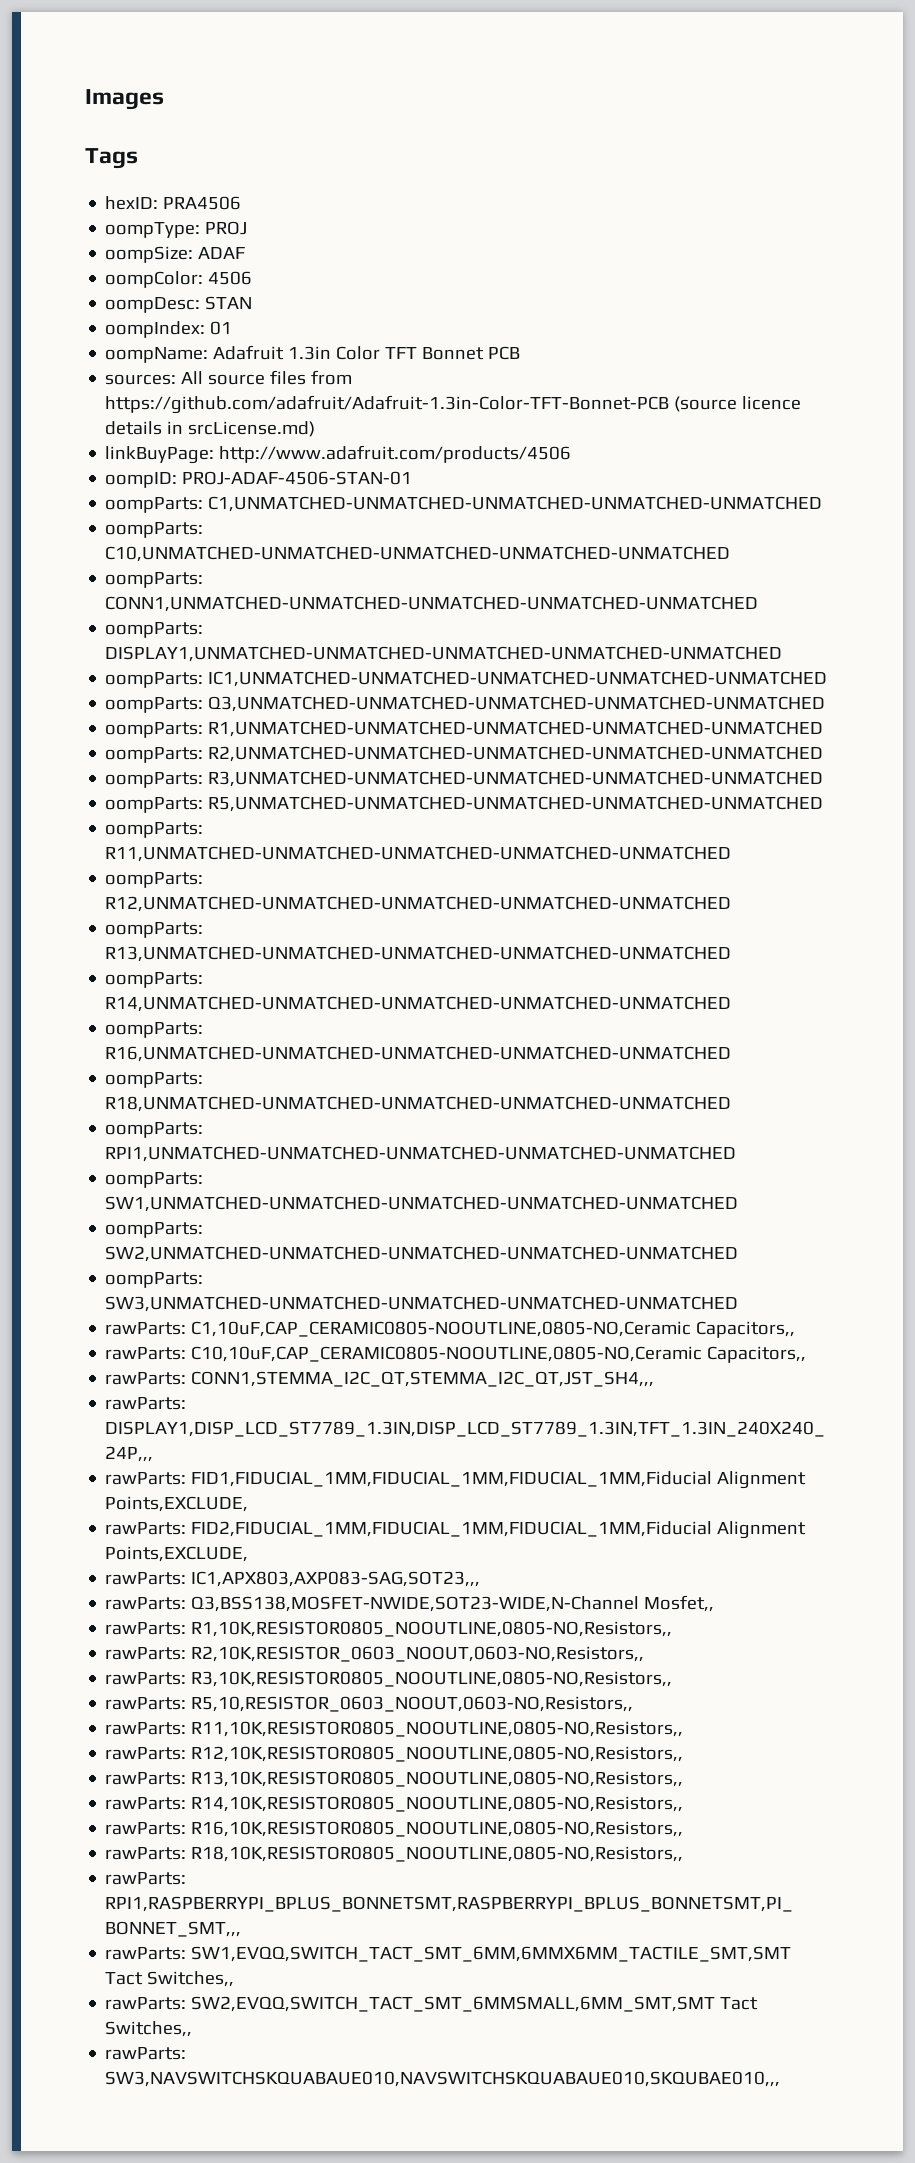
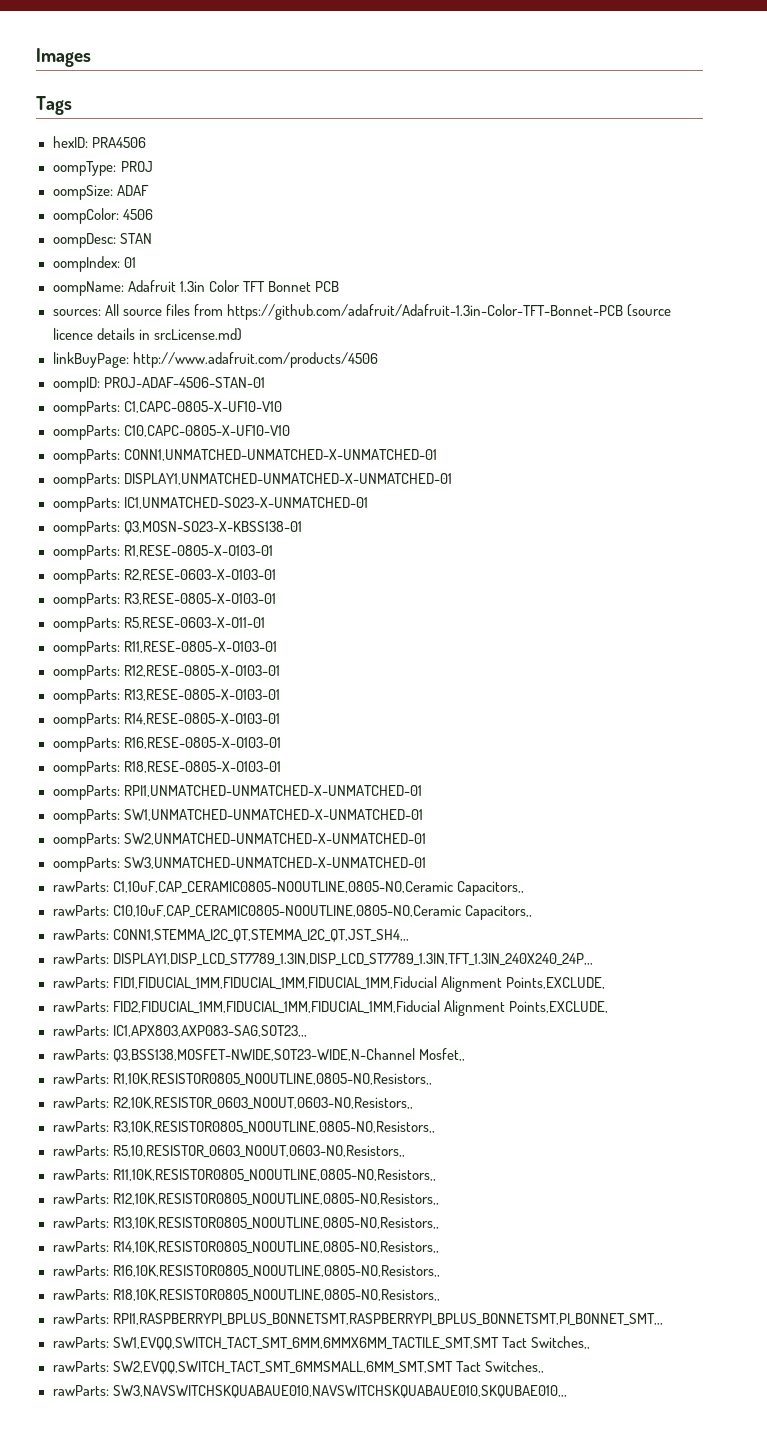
[208,496,823,512] [105,522,204,538] [105,546,731,562] [105,572,204,588] [105,596,759,612] [105,622,204,638] [105,646,783,662] [105,671,828,688] [105,696,826,713] [105,721,824,738] [105,746,824,763] [105,771,824,788] [105,796,824,813] [105,822,204,838] [105,846,732,862] [105,872,204,888] [105,896,732,912] [105,922,204,938] [105,946,732,962] [105,972,204,988] [105,996,732,1012] [105,1022,204,1038] [105,1046,732,1062] [105,1072,204,1088] [105,1096,732,1112] [105,1122,204,1138] [105,1146,737,1162] [105,1172,204,1188] [105,1196,739,1212] [105,1222,204,1238] [105,1246,739,1262] [105,1272,204,1288] [105,1296,739,1312] C1,UNMATCHED-UNMATCHED-UNMATCHED-UNMATCHED-UNMATCHED // oompParts: C10,UNMATCHED-UNMATCHED-UNMATCHED-UNMATCHED-UNMATCHED // oompParts: CONN1,UNMATCHED-UNMATCHED-UNMATCHED-UNMATCHED-UNMATCHED // oompParts: DISPLAY1,UNMATCHED-UNMATCHED-UNMATCHED-UNMATCHED-UNMATCHED // oompParts: IC1,UNMATCHED-UNMATCHED-UNMATCHED-UNMATCHED-UNMATCHED // oompParts: Q3,UNMATCHED-UNMATCHED-UNMATCHED-UNMATCHED-UNMATCHED // oompParts: R1,UNMATCHED-UNMATCHED-UNMATCHED-UNMATCHED-UNMATCHED // oompParts: R2,UNMATCHED-UNMATCHED-UNMATCHED-UNMATCHED-UNMATCHED // oompParts: R3,UNMATCHED-UNMATCHED-UNMATCHED-UNMATCHED-UNMATCHED // oompParts: R5,UNMATCHED-UNMATCHED-UNMATCHED-UNMATCHED-UNMATCHED // oompParts: R11,UNMATCHED-UNMATCHED-UNMATCHED-UNMATCHED-UNMATCHED // oompParts: R12,UNMATCHED-UNMATCHED-UNMATCHED-UNMATCHED-UNMATCHED // oompParts: R13,UNMATCHED-UNMATCHED-UNMATCHED-UNMATCHED-UNMATCHED // oompParts: R14,UNMATCHED-UNMATCHED-UNMATCHED-UNMATCHED-UNMATCHED // oompParts: R16,UNMATCHED-UNMATCHED-UNMATCHED-UNMATCHED-UNMATCHED // oompParts: R18,UNMATCHED-UNMATCHED-UNMATCHED-UNMATCHED-UNMATCHED // oompParts: RPI1,UNMATCHED-UNMATCHED-UNMATCHED-UNMATCHED-UNMATCHED // oompParts: SW1,UNMATCHED-UNMATCHED-UNMATCHED-UNMATCHED-UNMATCHED // oompParts: SW2,UNMATCHED-UNMATCHED-UNMATCHED-UNMATCHED-UNMATCHED // oompParts: SW3,UNMATCHED-UNMATCHED-UNMATCHED-UNMATCHED-UNMATCHED -> [123,401,282,413] [52,425,290,440] [52,449,437,464] [52,473,453,488] [52,497,368,512] [52,521,302,536] [52,545,273,560] [52,569,276,584] [52,593,276,608] [52,617,265,632] [52,641,277,656] [52,665,280,680] [52,689,280,704] [52,713,280,728] [52,737,281,752] [52,761,281,776] [52,785,422,800] [52,809,423,824] [52,833,426,848] [52,857,426,872] C1,CAPC-0805-X-UF10-V10 // oompParts: C10,CAPC-0805-X-UF10-V10 // oompParts: CONN1,UNMATCHED-UNMATCHED-X-UNMATCHED-01 // oompParts: DISPLAY1,UNMATCHED-UNMATCHED-X-UNMATCHED-01 // oompParts: IC1,UNMATCHED-SO23-X-UNMATCHED-01 // oompParts: Q3,MOSN-SO23-X-KBSS138-01 // oompParts: R1,RESE-0805-X-O103-01 // oompParts: R2,RESE-0603-X-O103-01 // oompParts: R3,RESE-0805-X-O103-01 // oompParts: R5,RESE-0603-X-O11-01 // oompParts: R11,RESE-0805-X-O103-01 // oompParts: R12,RESE-0805-X-O103-01 // oompParts: R13,RESE-0805-X-O103-01 // oompParts: R14,RESE-0805-X-O103-01 // oompParts: R16,RESE-0805-X-O103-01 // oompParts: R18,RESE-0805-X-O103-01 // oompParts: RPI1,UNMATCHED-UNMATCHED-X-UNMATCHED-01 // oompParts: SW1,UNMATCHED-UNMATCHED-X-UNMATCHED-01 // oompParts: SW2,UNMATCHED-UNMATCHED-X-UNMATCHED-01 // oompParts: SW3,UNMATCHED-UNMATCHED-X-UNMATCHED-01

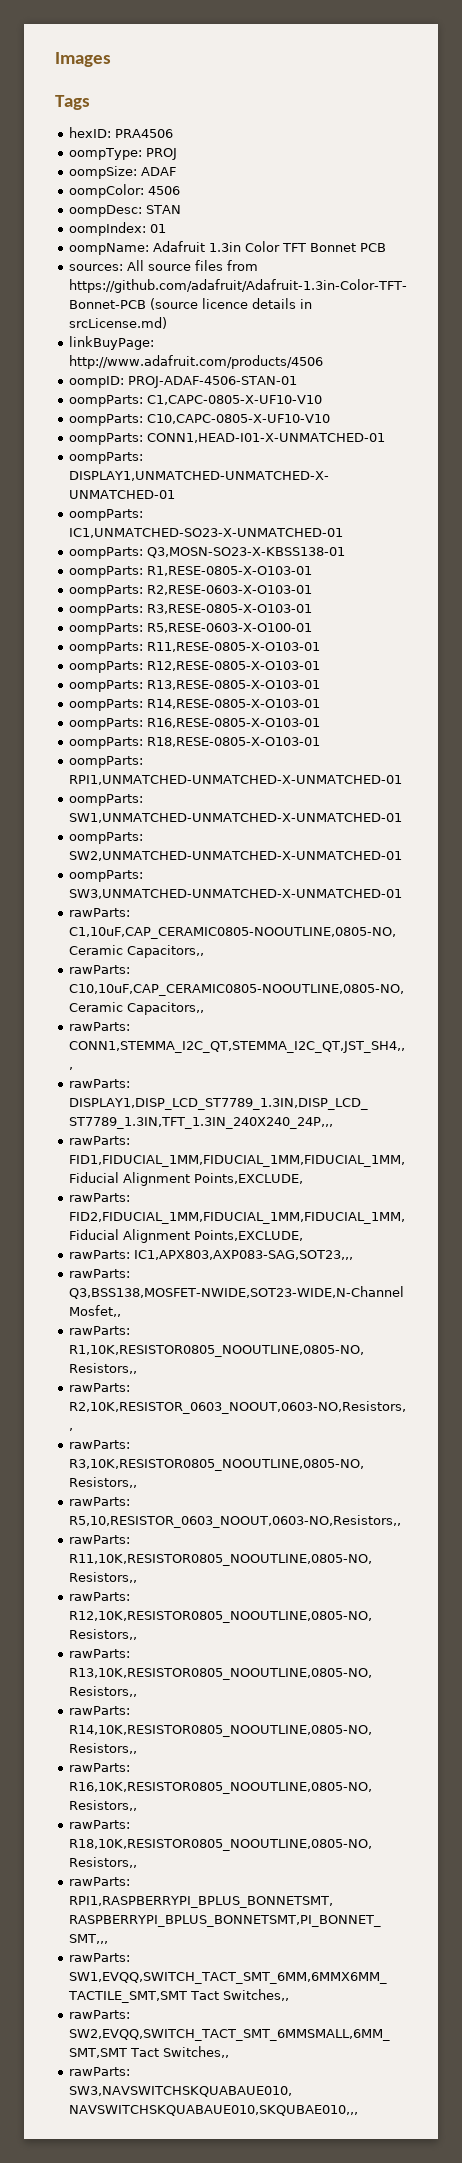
[123,449,437,461] CONN1,UNMATCHED-UNMATCHED-X-UNMATCHED-01 -> [146,433,385,443] CONN1,HEAD-I01-X-UNMATCHED-01
[123,617,265,629] R5,RESE-0603-X-O11-01 -> [146,623,312,633] R5,RESE-0603-X-O100-01

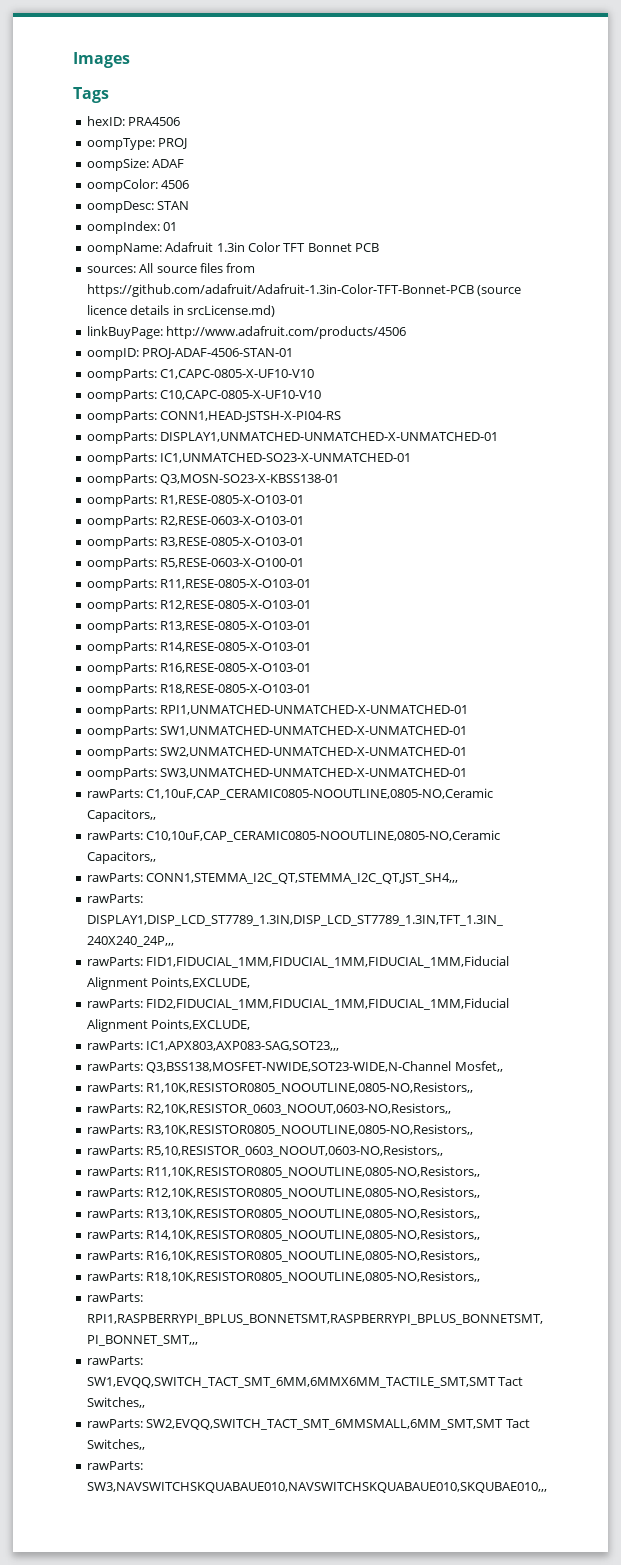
[146,433,385,443] CONN1,HEAD-I01-X-UNMATCHED-01 -> [160,411,342,422] CONN1,HEAD-JSTSH-X-PI04-RS

